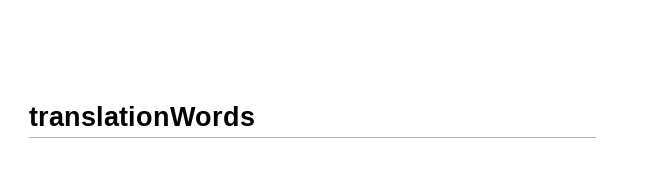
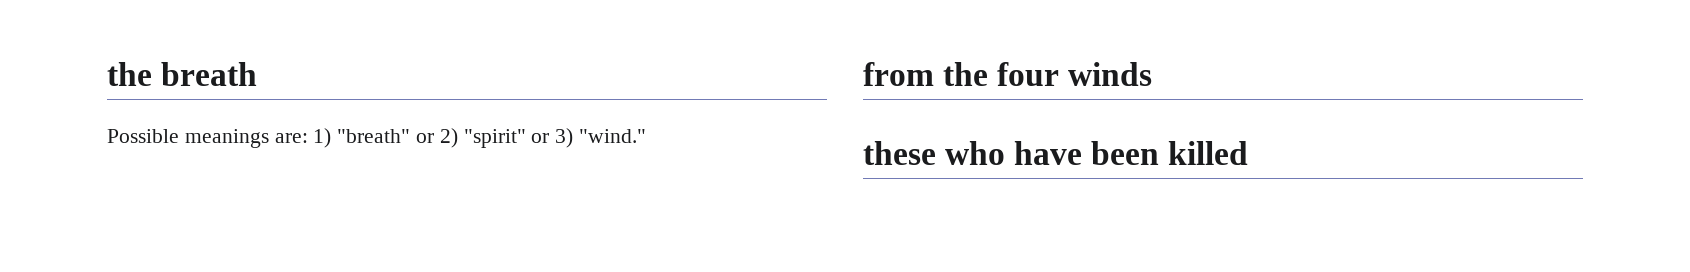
[29,106,255,126] translationWords -> [107,62,258,86] [107,128,647,148] [863,62,1153,86] [863,141,1249,165] the breath // Possible meanings are: 1) "breath" or 2) "spirit" or 3) "wind." // from the four winds // these who have been killed

